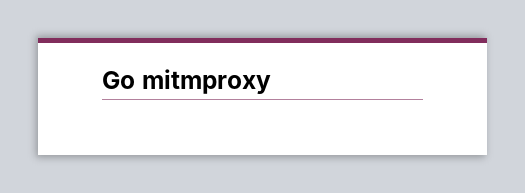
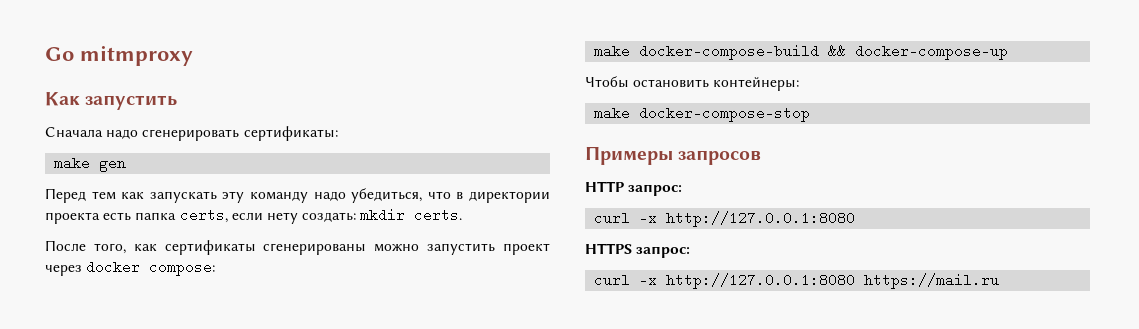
(271, 81) none -> [45,92,178,110] [45,126,338,141] [54,156,127,172] [45,188,551,203] [45,208,463,224] [45,240,550,255] [45,260,216,276] [594,44,1009,60] [585,76,800,91] [594,106,811,122] [585,146,762,165] [585,181,683,196] [594,211,856,227] [585,243,691,258] [594,273,1000,289] // Как запустить // Сначала надо сгенерировать сертификаты: // make gen // Перед тем как запускать эту команду надо убедиться, что в директории проекта есть папка certs, если нету создать: mkdir certs. // После того, как сертификаты сгенерированы можно запустить проект через docker compose: // make docker-compose-build && docker-compose-up // Чтобы остановить контейнеры: // make docker-compose-stop // Примеры запросов // HTTP запрос: // curl -x http://127.0.0.1:8080 // HTTPS запрос: // curl -x http://127.0.0.1:8080 https://mail.ru

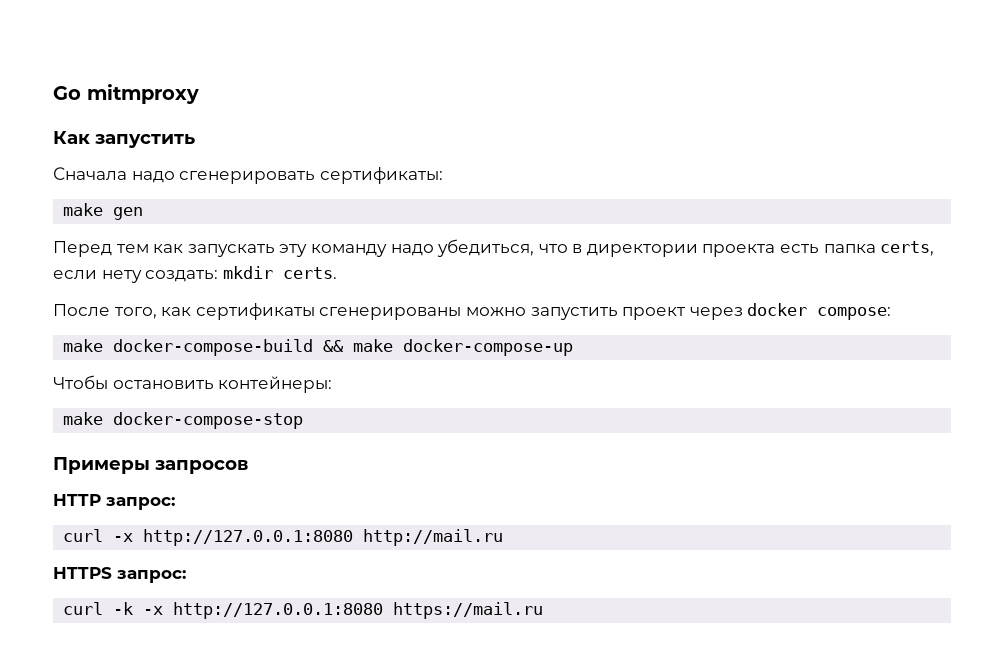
(847, 51) none -> [353,339,394,352] make
(856, 219) none -> [363,529,504,546] http://mail.ru
(631, 280) none -> [113,602,134,615] -k

